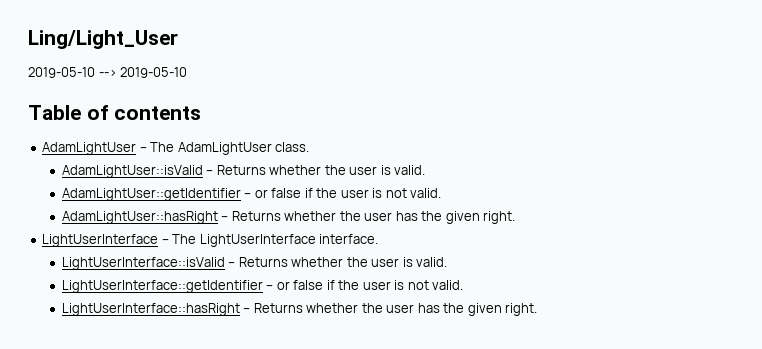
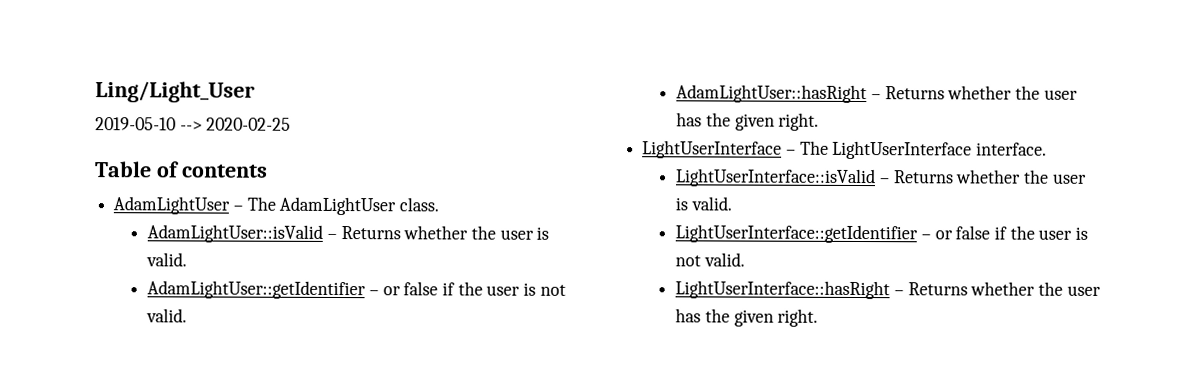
[120,67,188,78] 2019-05-10 -> [206,117,292,131] 2020-02-25

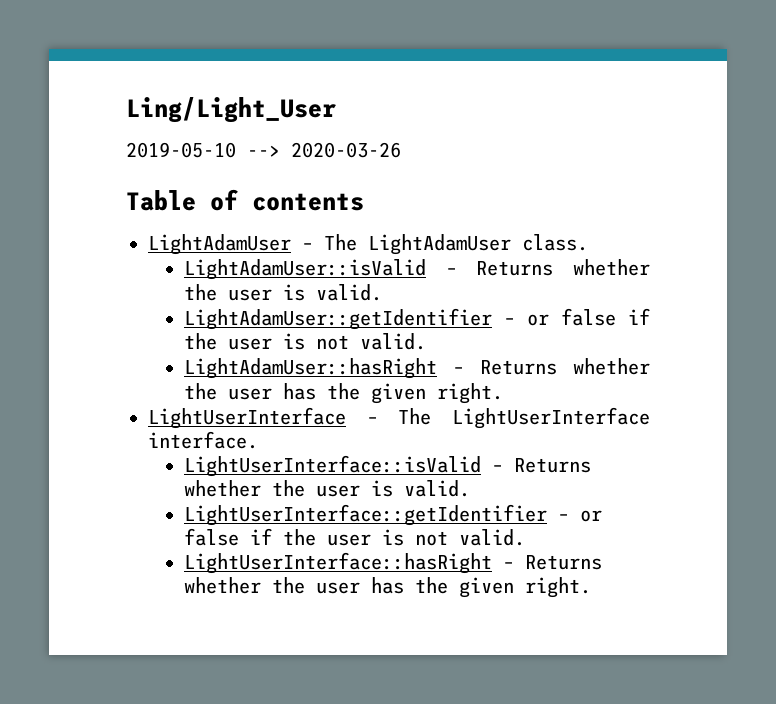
[206,117,292,131] 2020-02-25 -> [291,142,401,158] 2020-03-26
[113,196,397,216] AdamLightUser – The AdamLightUser -> [148,234,511,255] LightAdamUser – The LightAdamUser
[147,224,550,243] [146,252,188,267] [147,280,566,300] [146,308,188,323] [676,84,868,104] AdamLightUser::isValid – Returns whether the user is valid. // AdamLightUser::getIdentifier – or false if the user is not valid. // AdamLightUser::hasRight -> [183,259,650,280] [183,284,382,301] [183,308,650,330] [183,333,426,350] [183,358,437,379] LightAdamUser::isValid – Returns whether the user is valid. // LightAdamUser::getIdentifier – or false if the user is not valid. // LightAdamUser::hasRight

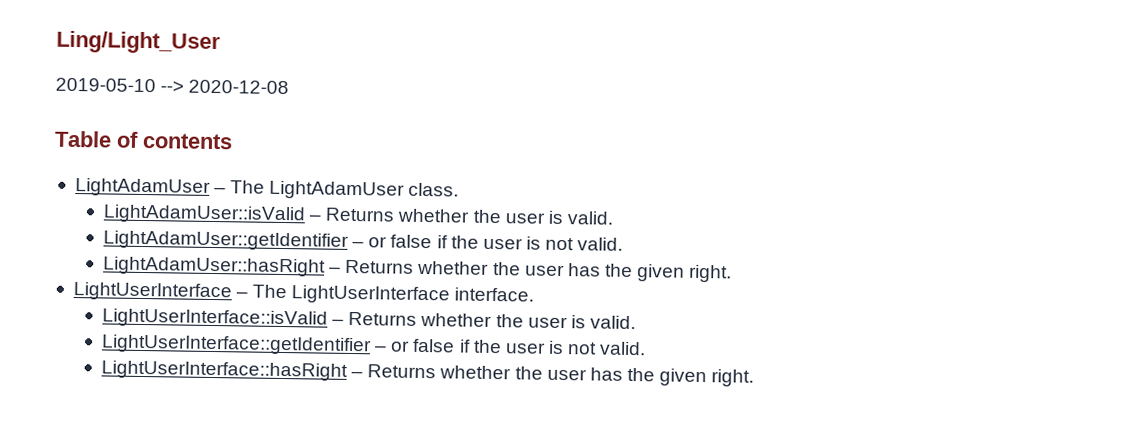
[291,142,401,158] 2020-03-26 -> [188,79,290,95] 2020-12-08

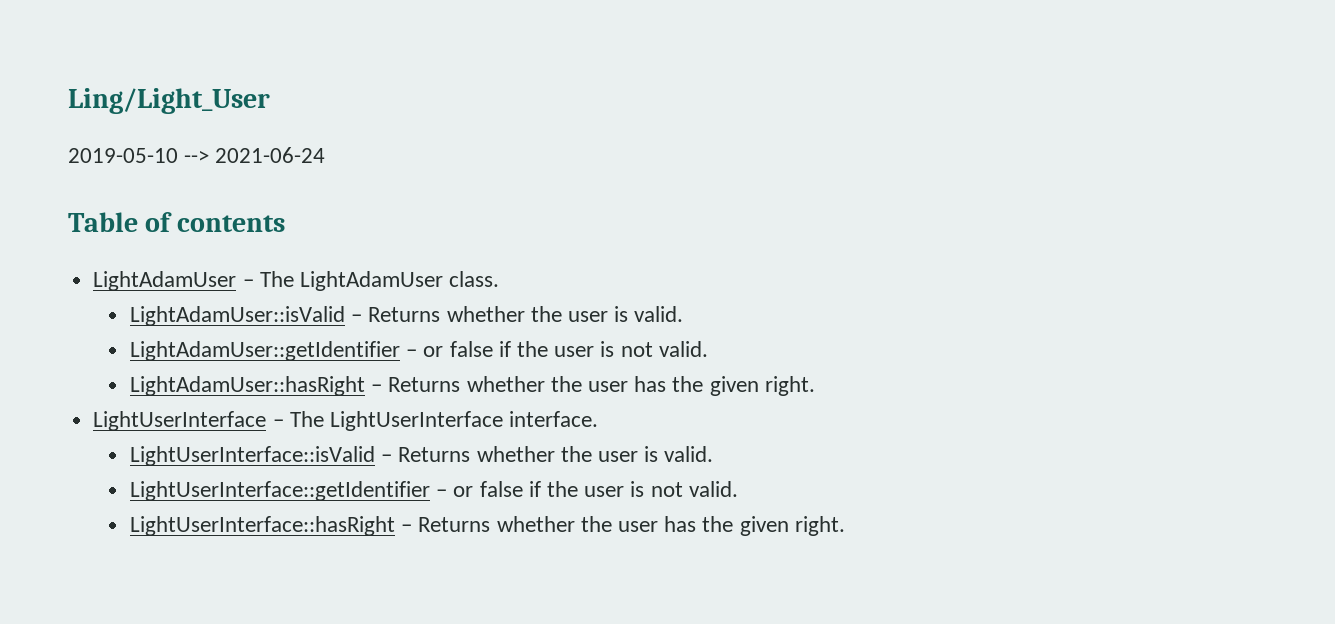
[188,79,290,95] 2020-12-08 -> [215,147,326,163] 2021-06-24

